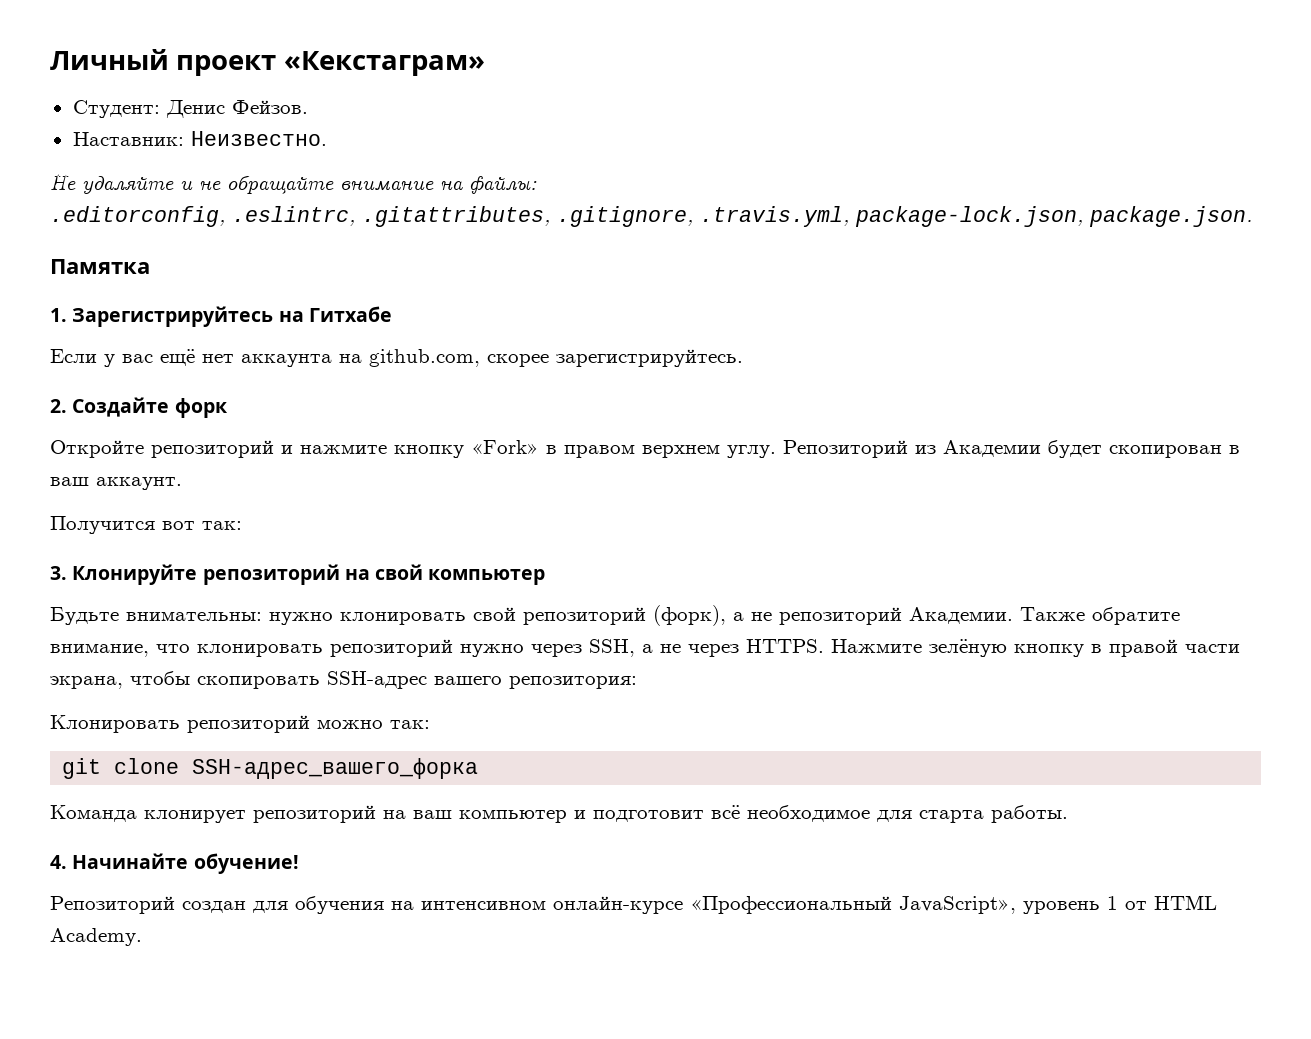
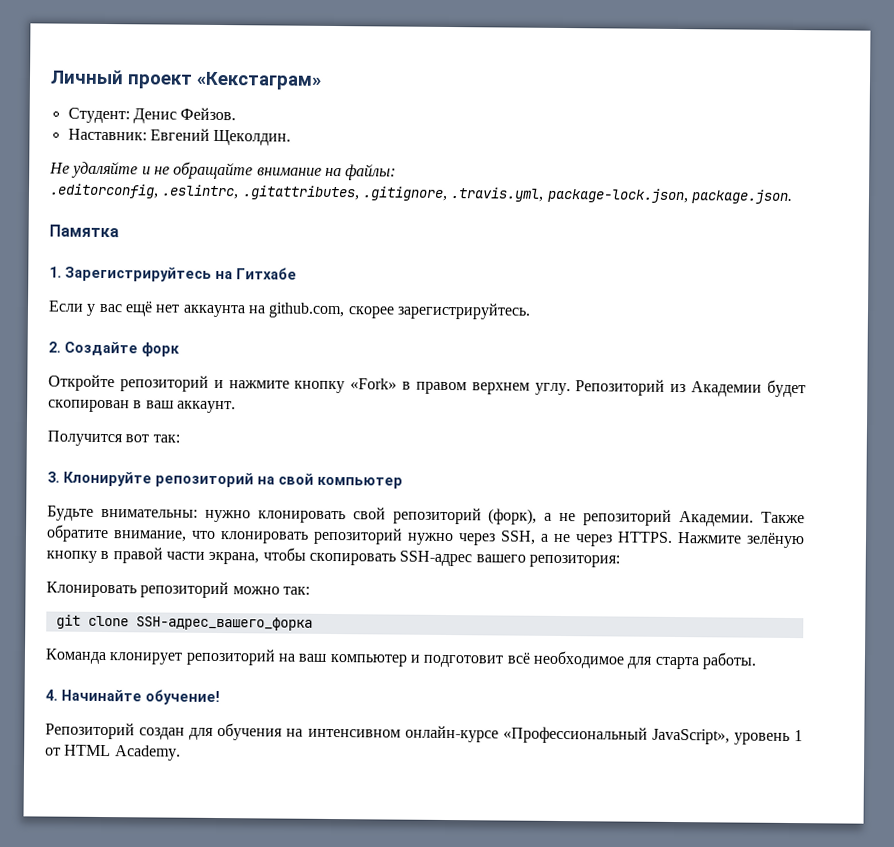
[190,131,327,146] Неизвестно. -> [149,128,292,146] Евгений Щеколдин.

